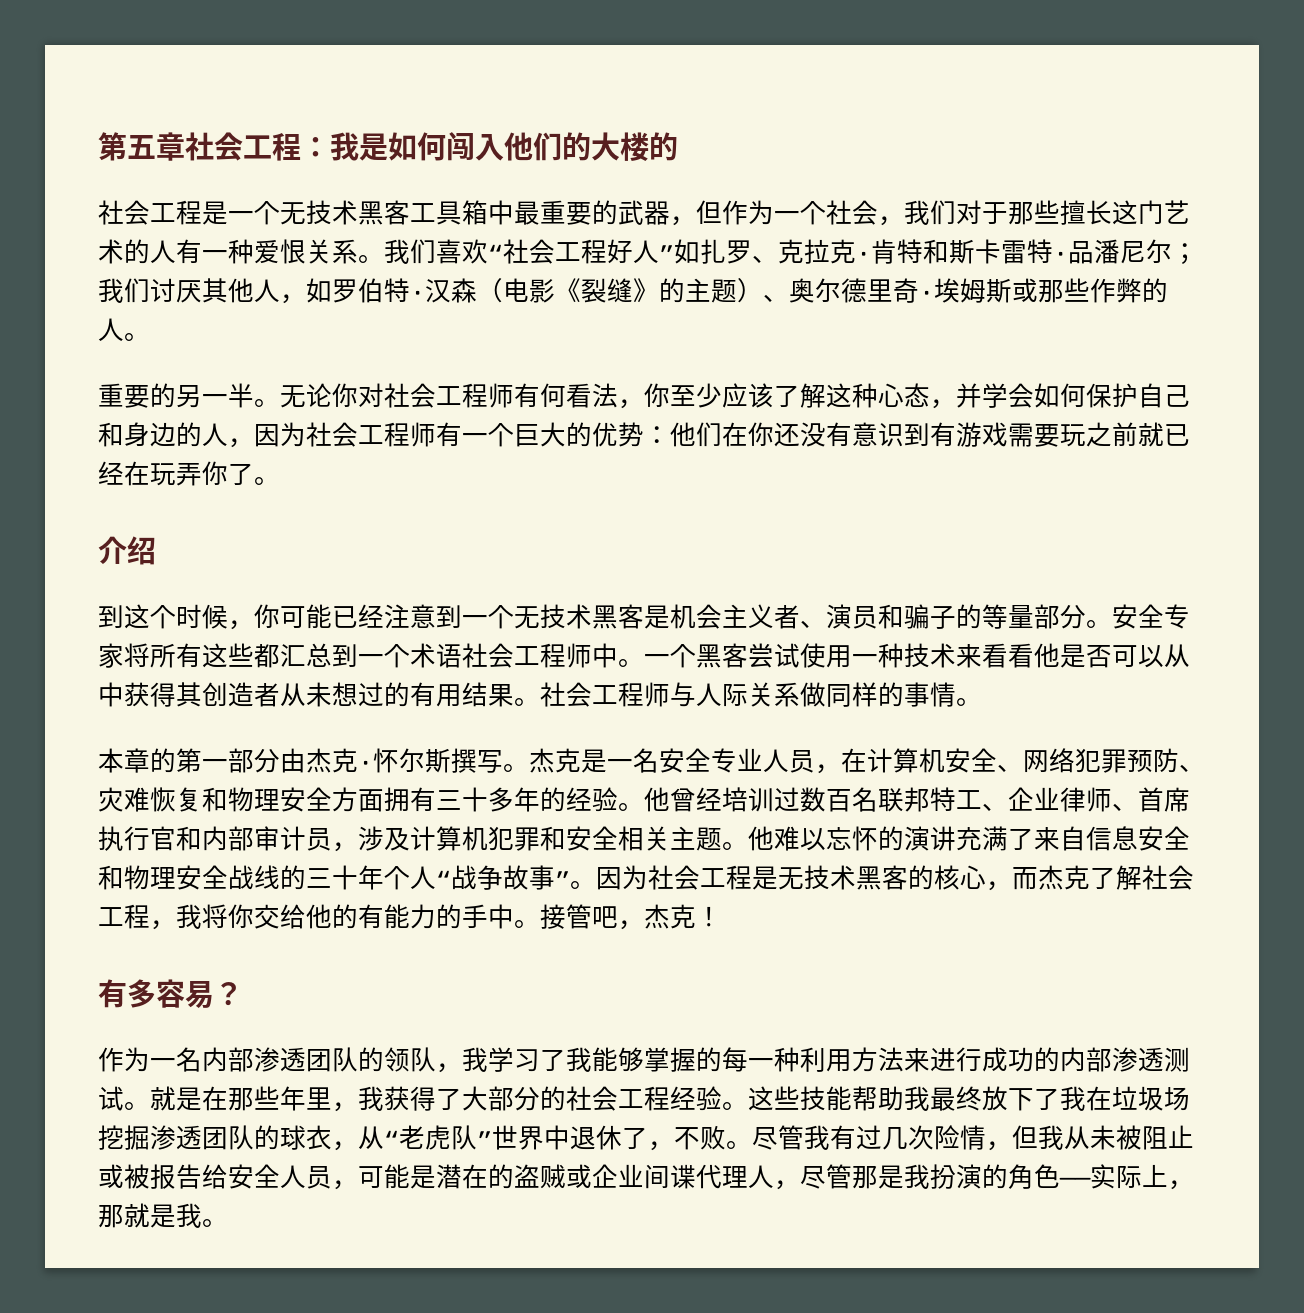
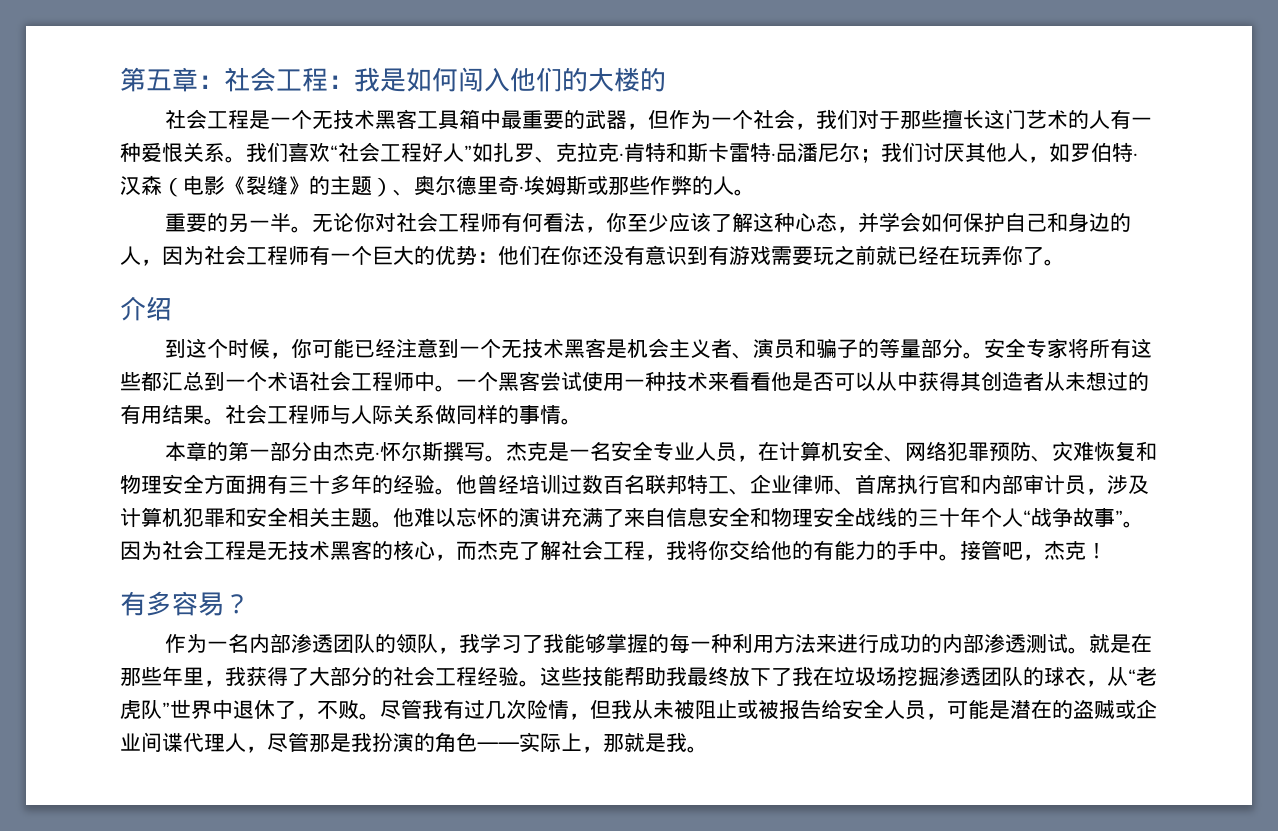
(185, 146) none -> [198,75,224,89] ：

